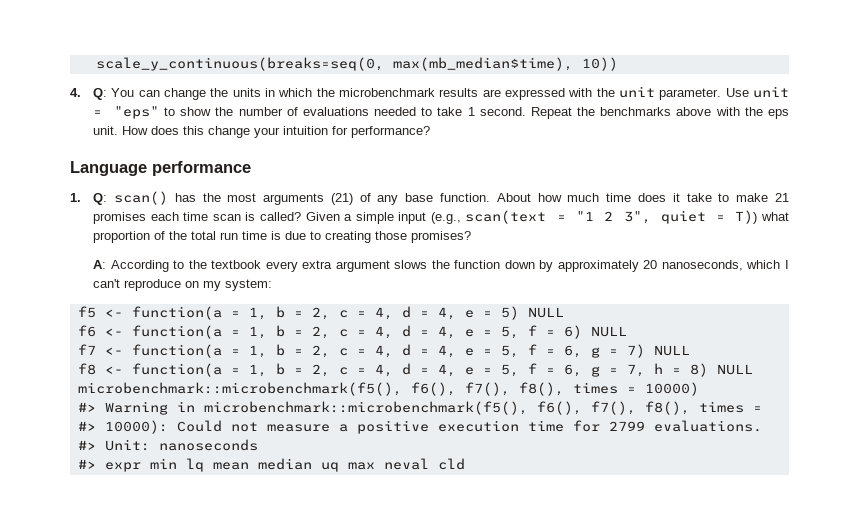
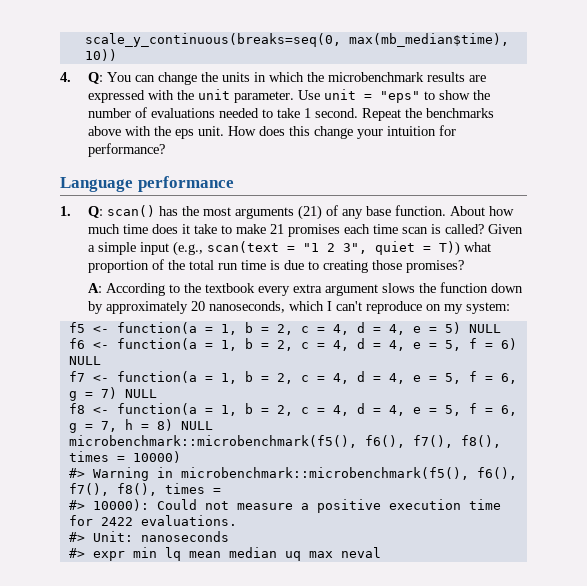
[608,421,645,431] 2799 -> [100,517,133,526] 2422
[437,458,465,470] cld -> (381, 552) none

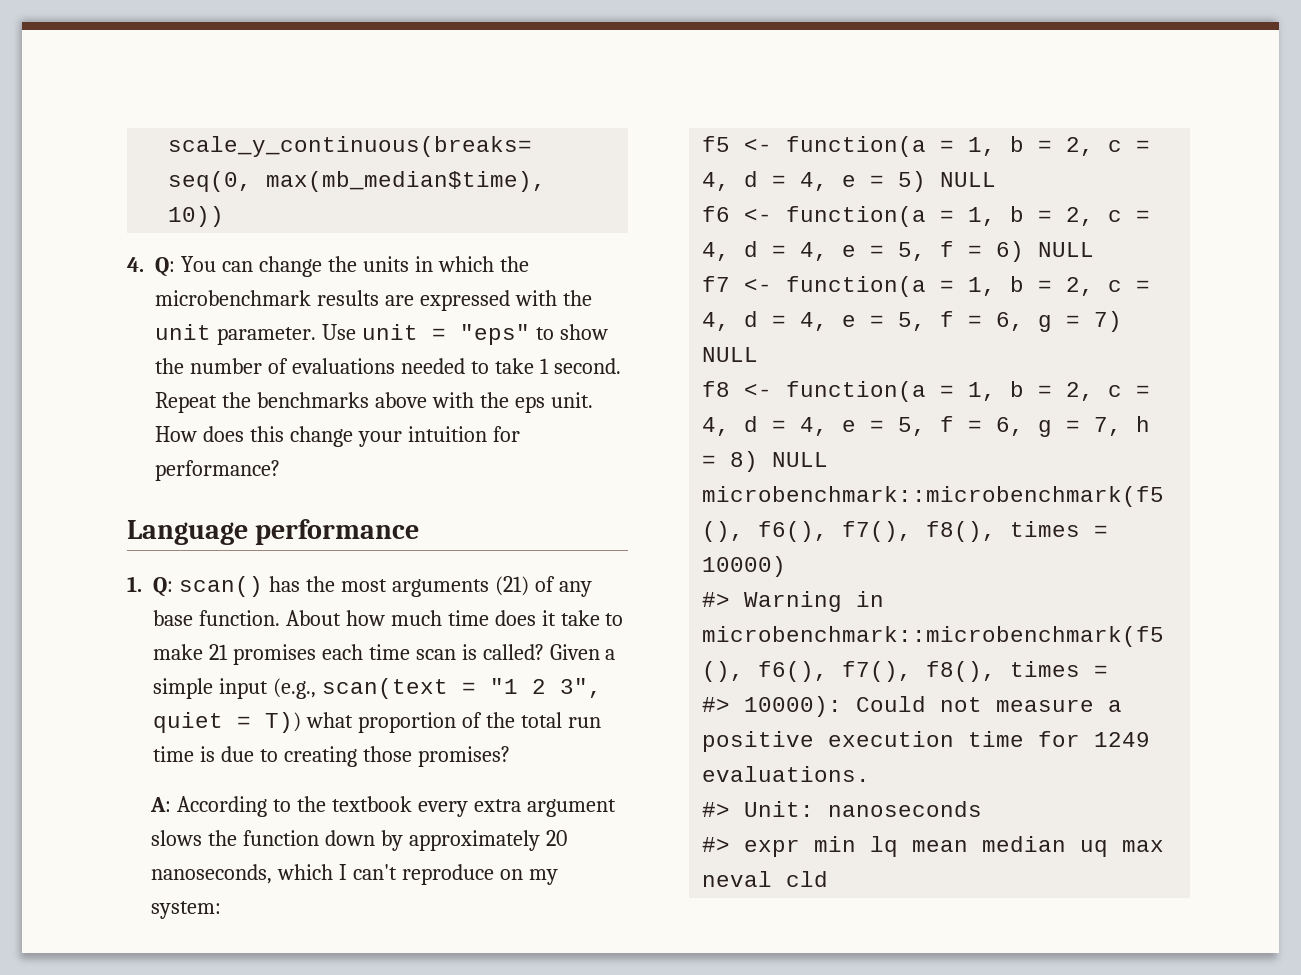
[100,517,133,526] 2422 -> [1094,732,1151,747] 1249
(381, 552) none -> [786,871,829,887] cld

